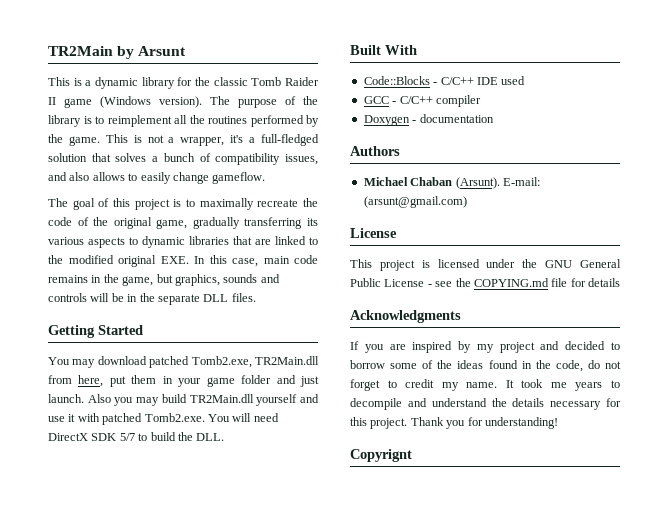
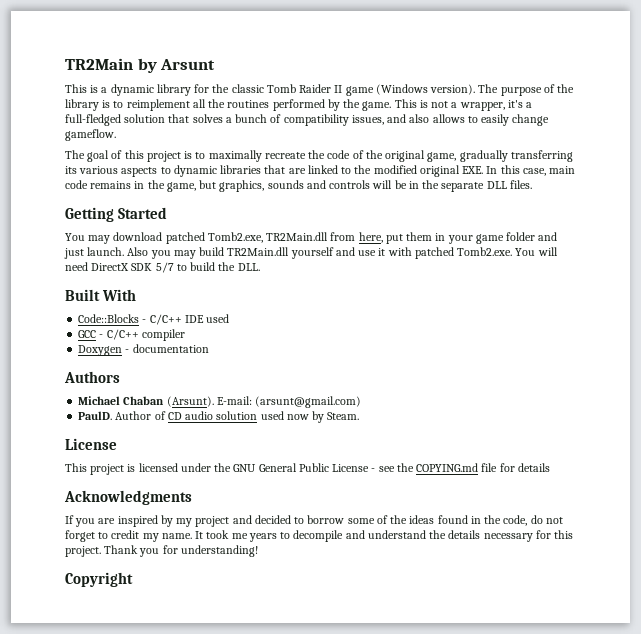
(467, 202) none -> [78,411,360,423] // PaulD. Author of CD audio solution used now by Steam.
[350,449,412,462] Copyrignt -> [65,572,133,587] Copyright

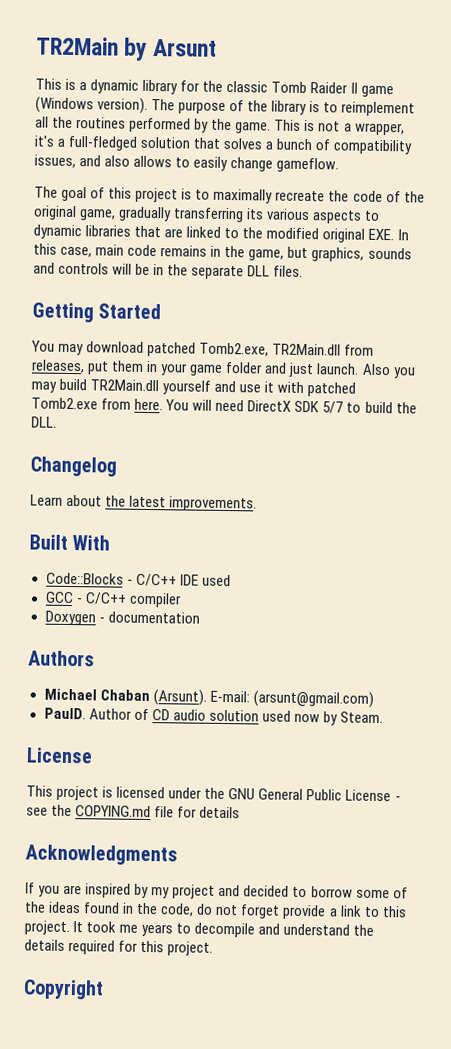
[358,232,383,243] here, -> [31,359,85,374] releases,
[457,247,513,256] Tomb2.exe. -> [31,397,164,411] Tomb2.exe from here.
(260, 267) none -> [30,456,117,477] [30,494,258,512] // Changelog // Learn about the latest improvements.
[98,530,192,542] to credit my name. -> [282,904,407,920] [24,920,70,936] provide a link to this project.
[483,533,533,542] necessary -> [68,940,116,955] required
[104,545,258,557] Thank you for understanding! -> (214, 948) none

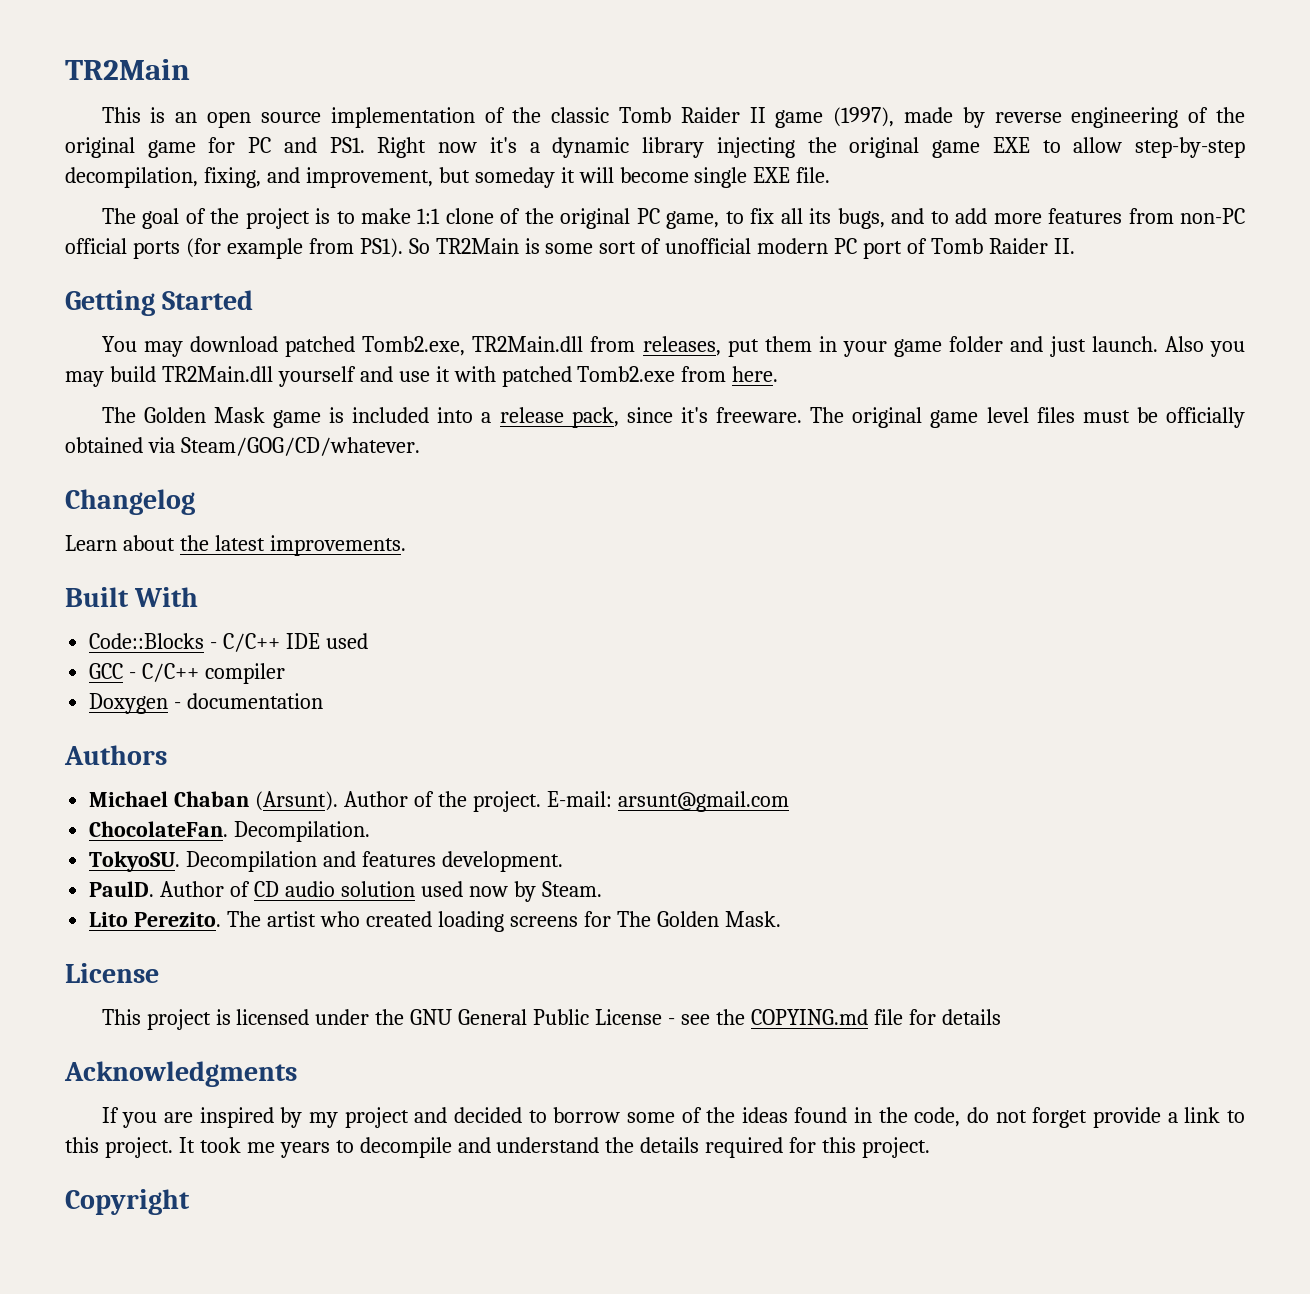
[36,36,217,61] [35,78,201,95] TR2Main by Arsunt // This is a dynamic library for -> [65,59,190,80] [101,107,505,128] TR2Main // This is an open source implementation of
[35,96,416,117] [35,116,405,136] [34,135,413,155] [34,154,340,173] (Windows version). The purpose of the library is to reimplement all the routines performed by the game. This is not a wrapper, it's a full-fledged solution that solves a bunch of compatibility issues, and also allows to easily change gameflow. -> [833,107,1245,128] [65,137,1245,158] [65,167,831,188] (1997), made by reverse engineering of the original game for PC and PS1. Right now it's a dynamic library injecting the original game EXE to allow step-by-step decompilation, fixing, and improvement, but someday it will become single EXE file.
[108,187,133,199] this -> [210,208,240,224] the
[213,188,425,204] [33,205,381,224] [33,224,409,243] [33,243,412,262] [33,262,304,280] maximally recreate the code of the original game, gradually transferring its various aspects to dynamic libraries that are linked to the modified original EXE. In this case, main code remains in the game, but graphics, sounds and controls will be in the separate DLL files. -> [360,208,1246,229] [65,238,1075,259] make 1:1 clone of the original PC game, to fix all its bugs, and to add more features from non-PC official ports (for example from PS1). So TR2Main is some sort of unofficial modern PC port of Tomb Raider II.
[165,399,417,414] [31,416,57,428] You will need DirectX SDK 5/7 to build the DLL. -> [101,407,1245,428] [65,437,420,456] // The Golden Mask game is included into a release pack, since it's freeware. The original game level files must be officially obtained via Steam/GOG/CD/whatever.
[209,690,374,708] E-mail: (arsunt@gmail.com) -> [344,791,789,812] [89,821,371,842] [89,851,563,872] Author of the project. E-mail: arsunt@gmail.com // ChocolateFan. Decompilation. // TokyoSU. Decompilation and features development.
(383, 717) none -> [89,911,781,932] // Lito Perezito. The artist who created loading screens for The Golden Mask.

